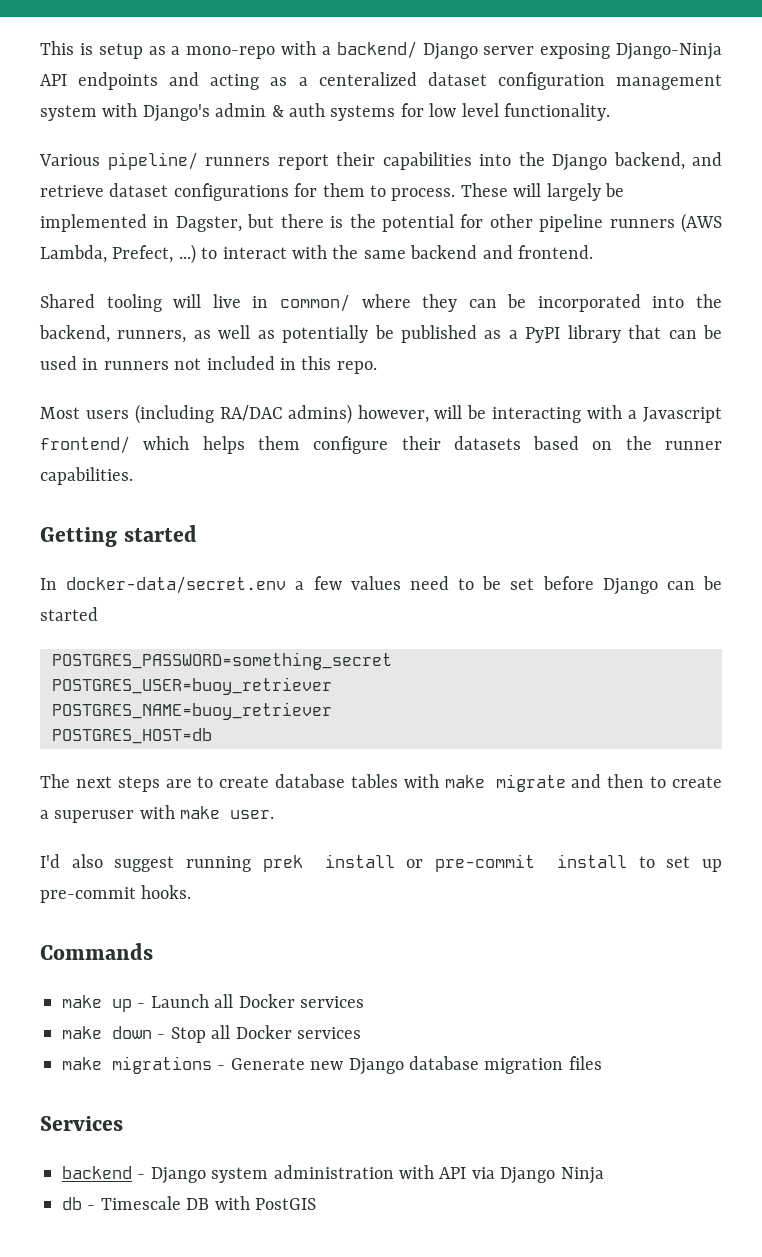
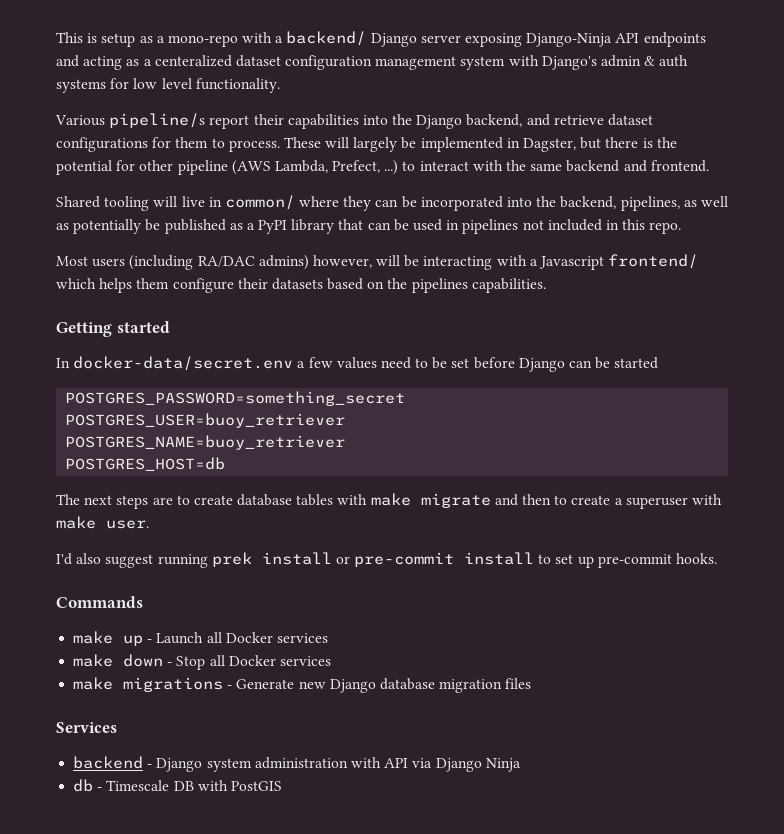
[107,152,270,170] pipeline/ runners -> [109,113,206,128] pipeline/s
[609,219,675,228] runners -> (228, 167) none
[117,330,187,343] runners, -> [620,196,680,211] pipelines,
[103,361,169,370] runners -> [462,219,519,234] pipelines
[665,441,722,450] runner -> [411,278,468,293] pipelines

